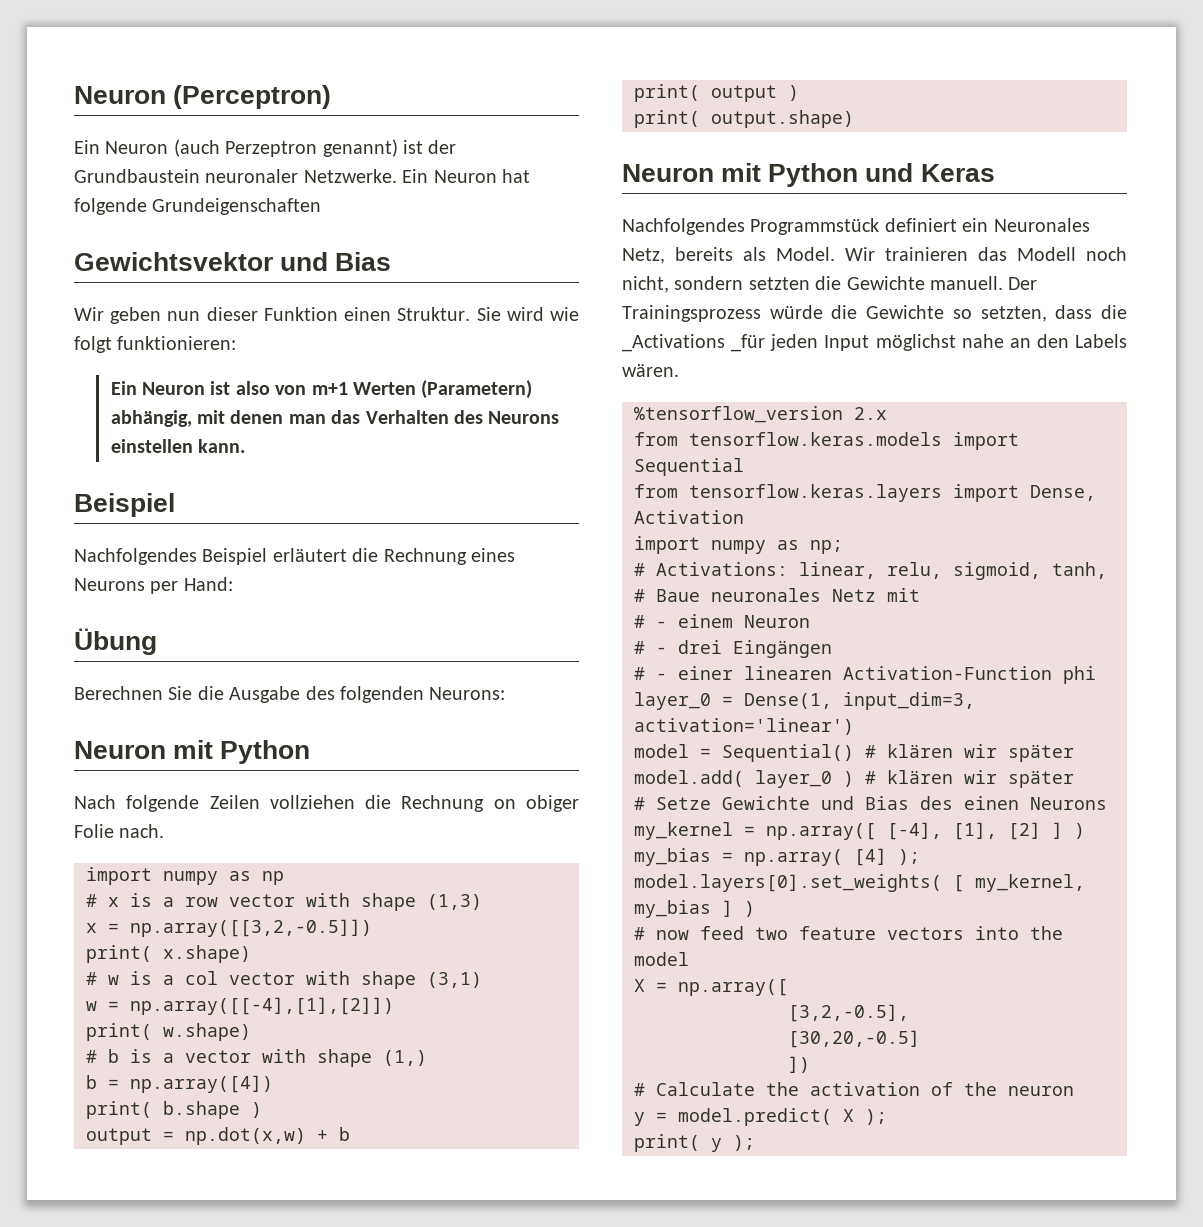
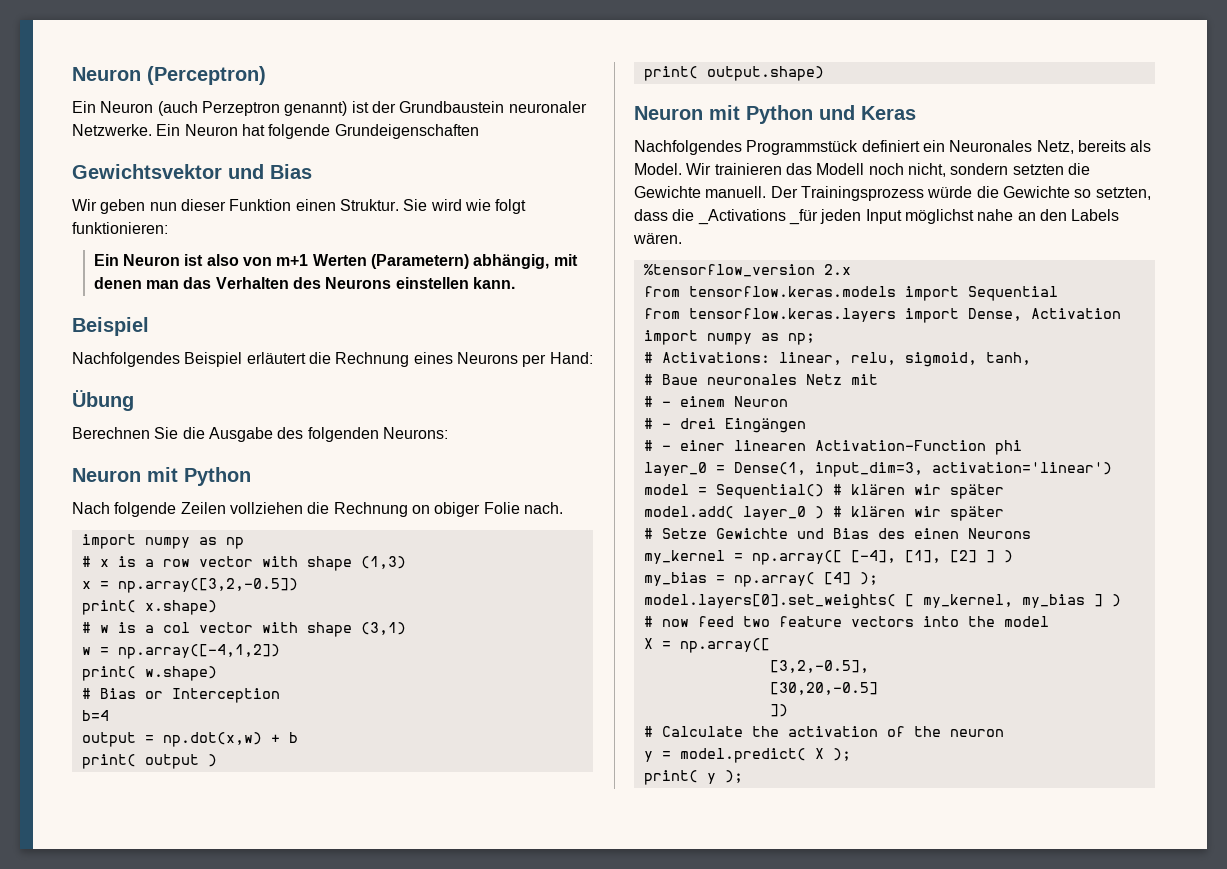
[130,919,372,937] np.array([[3,2,-0.5]]) -> [117,578,298,593] np.array([3,2,-0.5])
[130,997,394,1015] np.array([[-4],[1],[2]]) -> [117,644,280,659] np.array([-4,1,2])
[108,1049,427,1067] [86,1075,273,1093] [86,1101,262,1119] b is a vector with shape (1,) // b = np.array([4]) // print( b.shape ) -> [99,688,280,703] [81,710,109,721] Bias or Interception // b=4

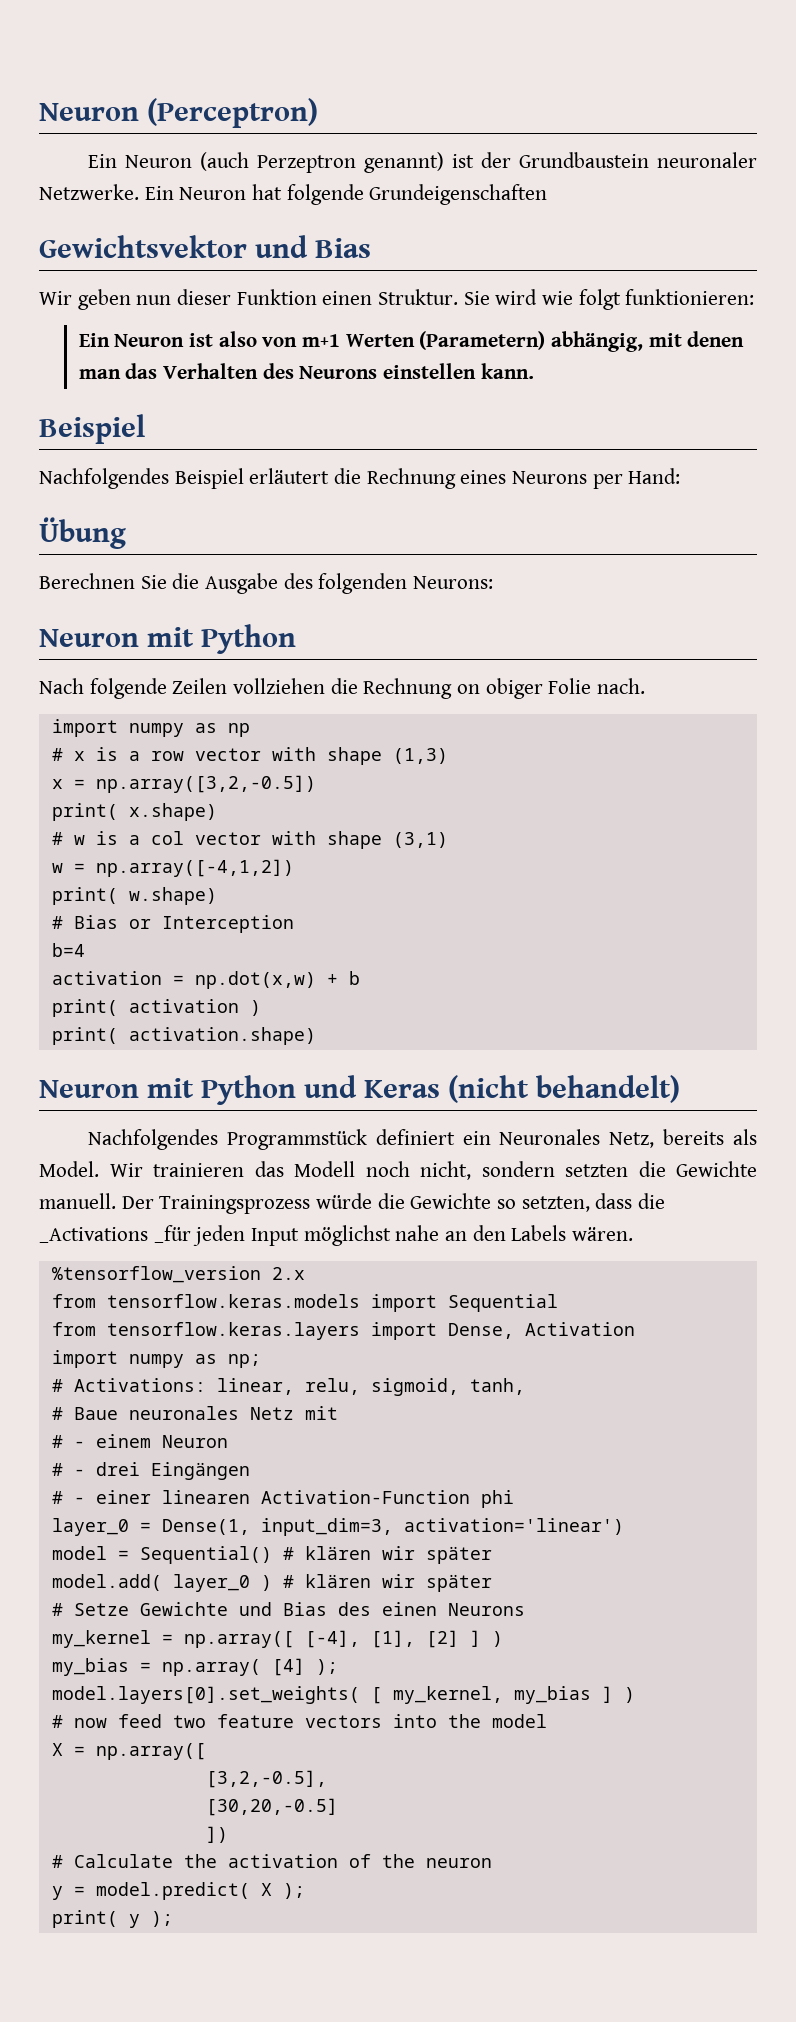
[81,732,136,747] output -> [51,971,162,985] activation
[144,754,199,769] output -> [128,999,239,1013] activation
[706,66,824,81] output.shape) -> [128,1027,316,1045] activation.shape)
(916, 113) none -> [448,1075,680,1103] (nicht behandelt)

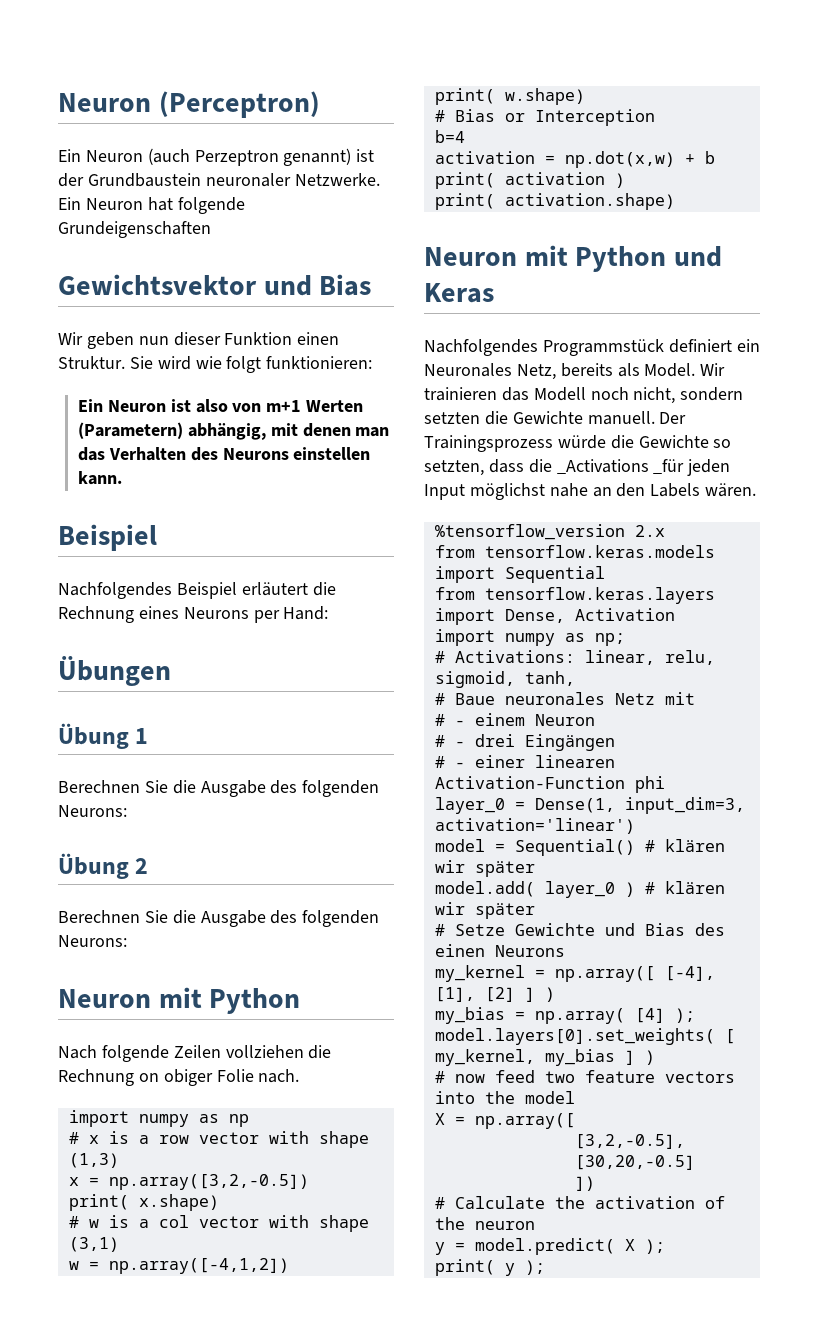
[39,517,126,549] // Übung -> [58,656,171,686] [58,723,149,749] [58,780,380,797] [58,805,127,817] [58,853,149,879] // Übungen // Übung 1 // Berechnen Sie die Ausgabe des folgenden Neurons: // Übung 2
[448,1075,680,1103] (nicht behandelt) -> (494, 293) none

